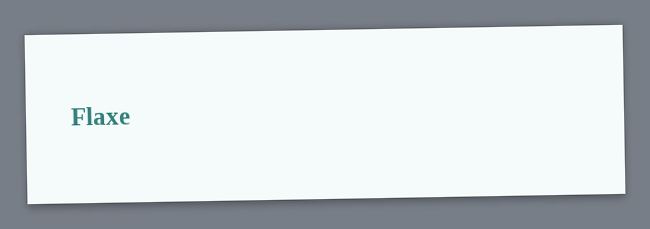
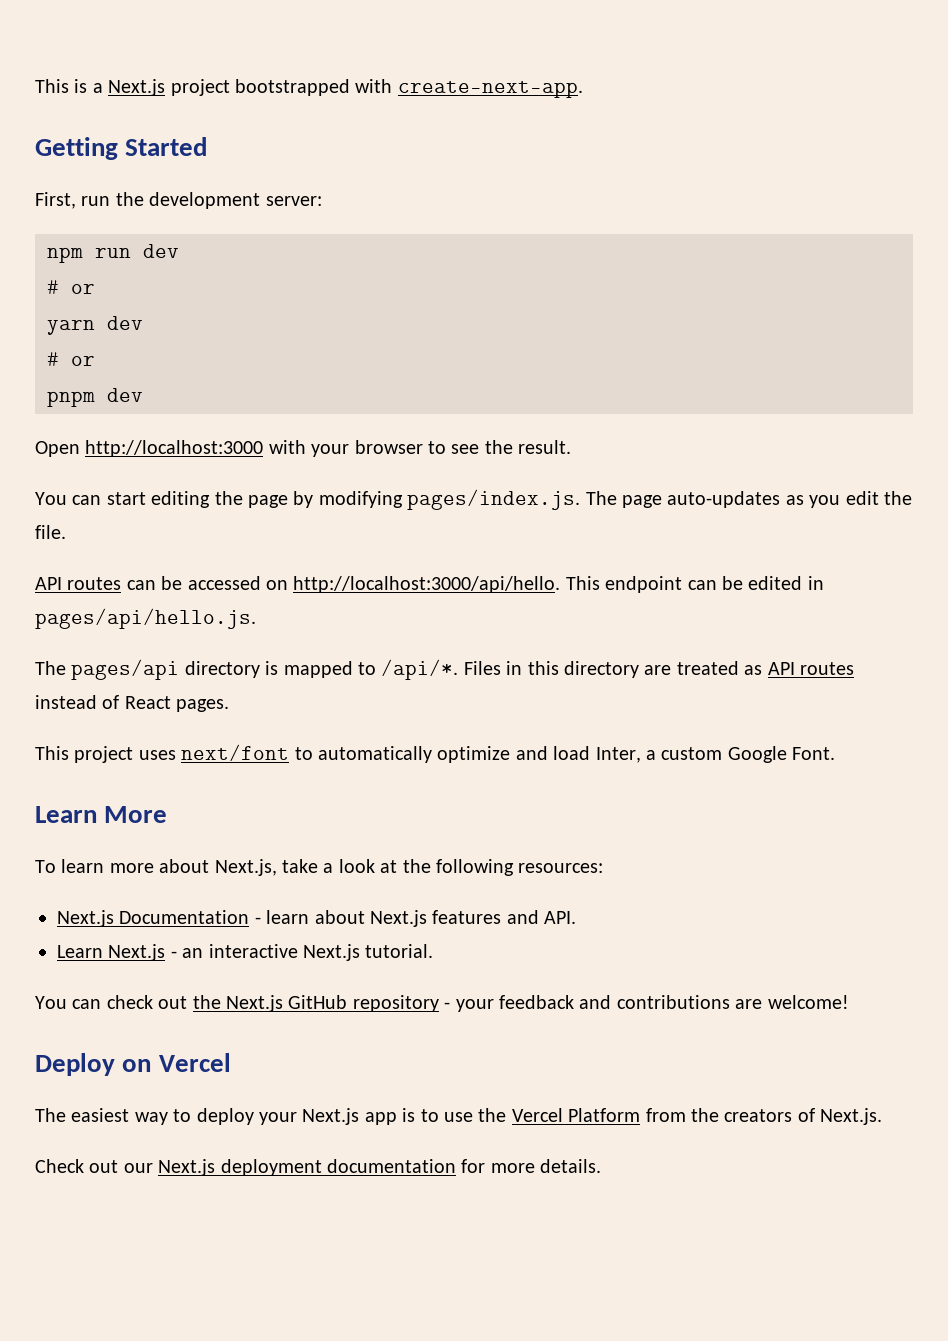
[70,106,131,126] Flaxe -> [35,79,583,98] [35,137,208,160] [35,192,322,209] [47,244,179,263] [47,280,95,294] [47,316,143,335] [47,352,95,366] [47,388,143,407] [35,440,572,457] [35,489,912,510] [35,525,66,539] [35,576,824,593] [35,608,256,629] [35,659,854,680] [35,695,230,712] [35,744,836,763] [35,806,168,823] [35,859,604,876] [57,910,577,927] [57,944,434,961] [35,995,849,1012] [35,1053,231,1076] [35,1108,883,1125] [35,1159,602,1176] This is a Next.js project bootstrapped with create-next-app. // Getting Started // First, run the development server: // npm run dev // # or // yarn dev // # or // pnpm dev // Open http://localhost:3000 with your browser to see the result. // You can start editing the page by modifying pages/index.js. The page auto-updates as you edit the file. // API routes can be accessed on http://localhost:3000/api/hello. This endpoint can be edited in pages/api/hello.js. // The pages/api directory is mapped to /api/*. Files in this directory are treated as API routes instead of React pages. // This project uses next/font to automatically optimize and load Inter, a custom Google Font. // Learn More // To learn more about Next.js, take a look at the following resources: // Next.js Documentation - learn about Next.js features and API. // Learn Next.js - an interactive Next.js tutorial. // You can check out the Next.js GitHub repository - your feedback and contributions are welcome! // Deploy on Vercel // The easiest way to deploy your Next.js app is to use the Vercel Platform from the creators of Next.js. // Check out our Next.js deployment documentation for more details.

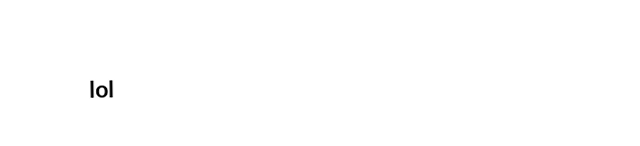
[35,79,583,98] [35,137,208,160] [35,192,322,209] [47,244,179,263] [47,280,95,294] [47,316,143,335] [47,352,95,366] [47,388,143,407] [35,440,572,457] [35,489,912,510] [35,525,66,539] [35,576,824,593] [35,608,256,629] [35,659,854,680] [35,695,230,712] [35,744,836,763] [35,806,168,823] [35,859,604,876] [57,910,577,927] [57,944,434,961] [35,995,849,1012] [35,1053,231,1076] [35,1108,883,1125] [35,1159,602,1176] This is a Next.js project bootstrapped with create-next-app. // Getting Started // First, run the development server: // npm run dev // # or // yarn dev // # or // pnpm dev // Open http://localhost:3000 with your browser to see the result. // You can start editing the page by modifying pages/index.js. The page auto-updates as you edit the file. // API routes can be accessed on http://localhost:3000/api/hello. This endpoint can be edited in pages/api/hello.js. // The pages/api directory is mapped to /api/*. Files in this directory are treated as API routes instead of React pages. // This project uses next/font to automatically optimize and load Inter, a custom Google Font. // Learn More // To learn more about Next.js, take a look at the following resources: // Next.js Documentation - learn about Next.js features and API. // Learn Next.js - an interactive Next.js tutorial. // You can check out the Next.js GitHub repository - your feedback and contributions are welcome! // Deploy on Vercel // The easiest way to deploy your Next.js app is to use the Vercel Platform from the creators of Next.js. // Check out our Next.js deployment documentation for more details. -> [89,80,115,98] lol

